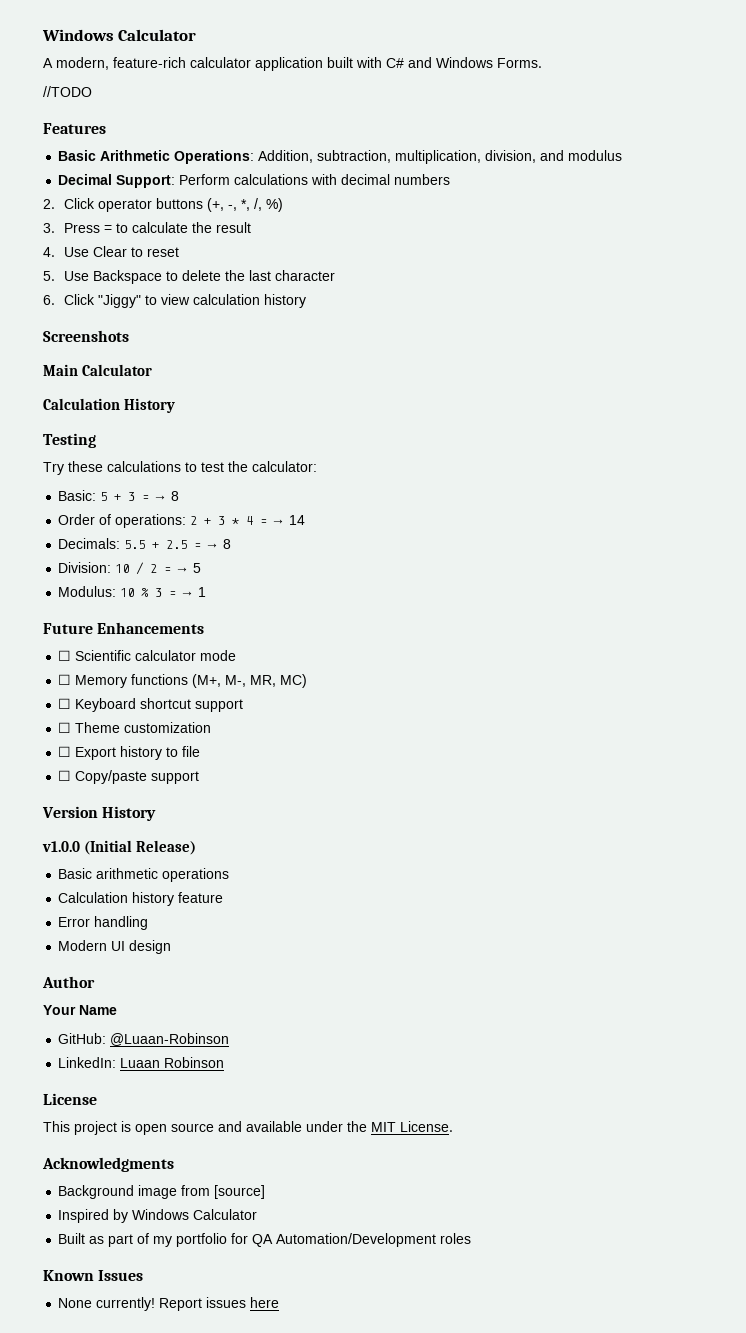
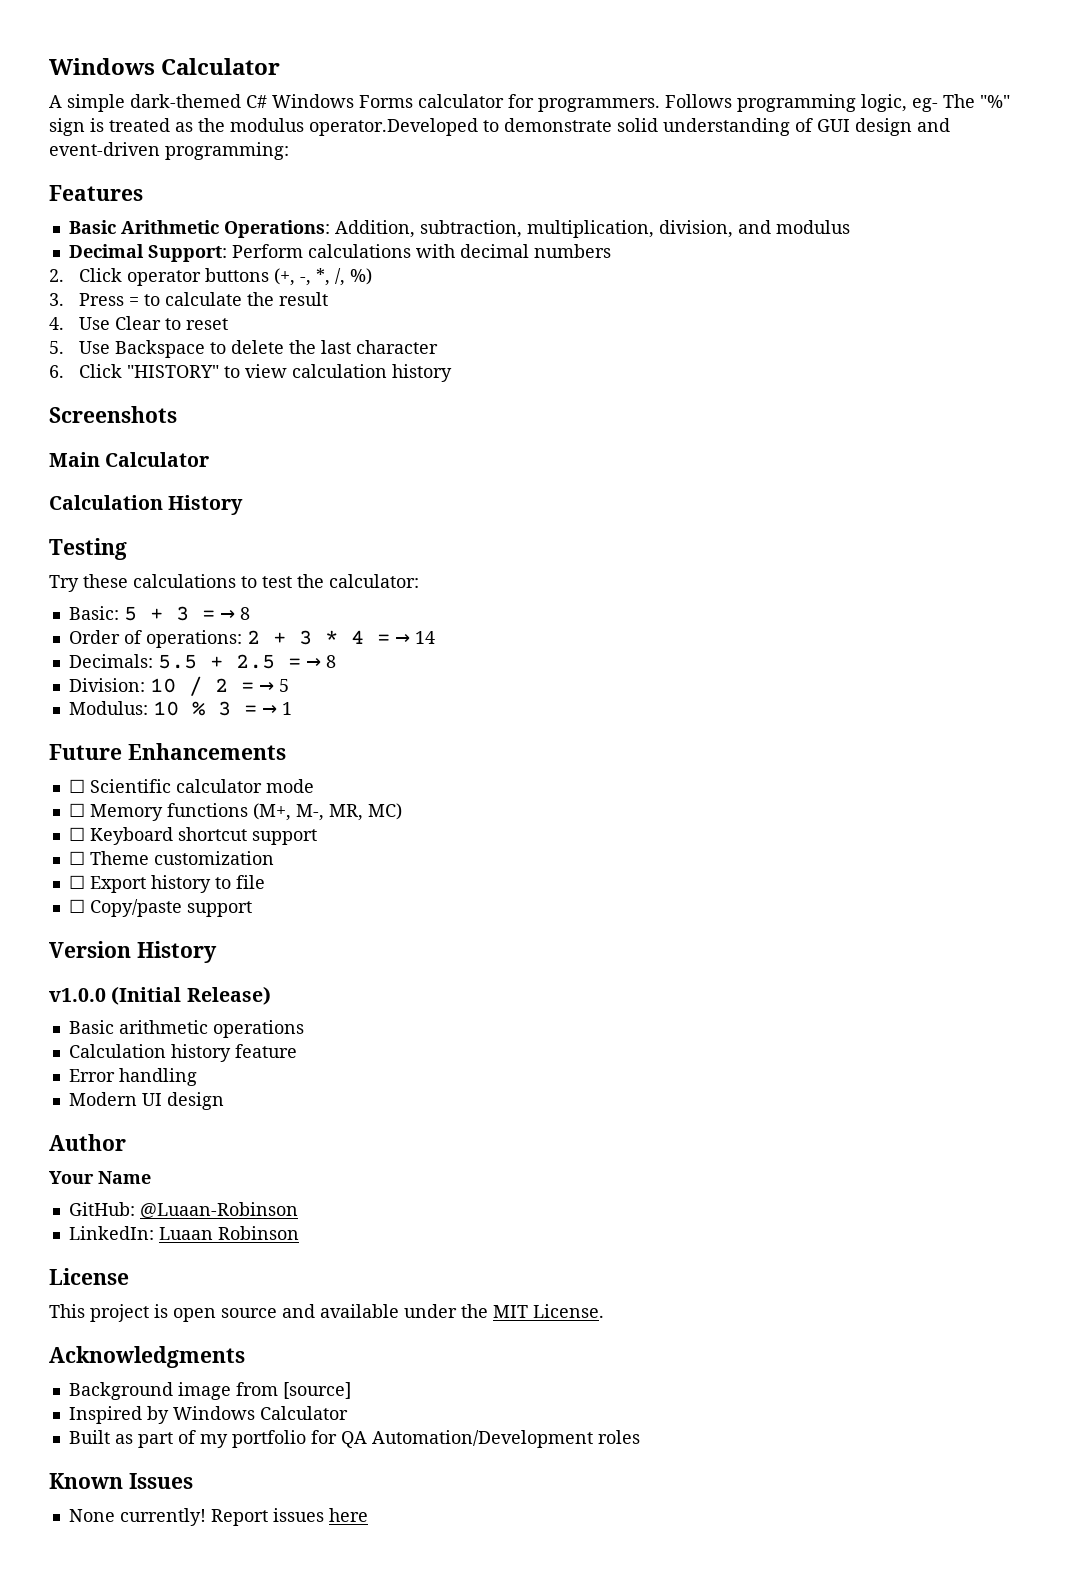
[56,57,542,71] [43,86,92,97] modern, feature-rich calculator application built with C# and Windows Forms. // //TODO -> [67,94,1010,112] [49,118,950,136] [49,142,289,160] simple dark-themed C# Windows Forms calculator for programmers. Follows programming logic, eg- The "%" sign is treated as the modulus operator.Developed to demonstrate solid understanding of GUI design and event-driven programming:
[98,294,142,308] "Jiggy" -> [127,365,220,378] "HISTORY"

